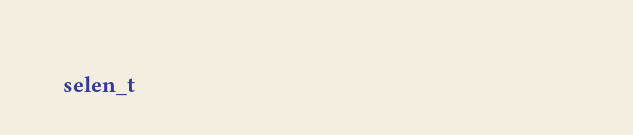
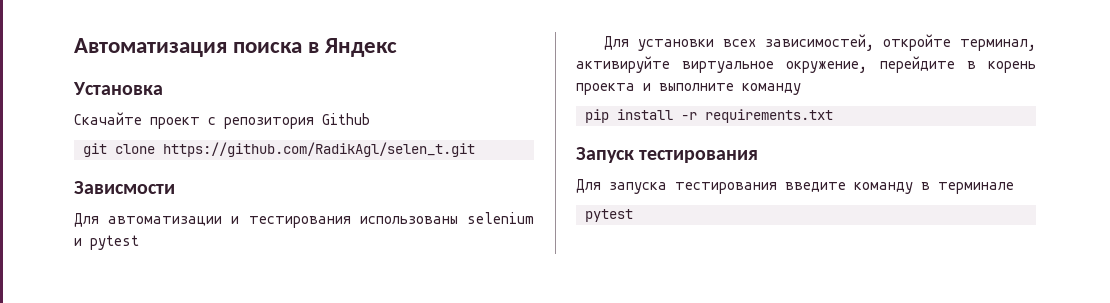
[63,76,135,96] selen_t -> [74,38,398,57] [73,82,163,95] [74,112,370,129] [83,142,475,157] [74,181,175,194] [74,212,534,228] [74,235,139,250] [604,34,1036,51] [576,56,1036,73] [576,83,801,95] [585,109,833,123] [576,147,759,163] [576,179,1014,194] [585,209,633,222] Автоматизация поиска в Яндекс // Установка // Скачайте проект с репозитория Github // git clone https://github.com/RadikAgl/selen_t.git // Зависмости // Для автоматизации и тестирования использованы selenium и pytest // Для установки всех зависимостей, откройте терминал, активируйте виртуальное окружение, перейдите в корень проекта и выполните команду // pip install -r requirements.txt // Запуск тестирования // Для запуска тестирования введите команду в терминале // pytest

